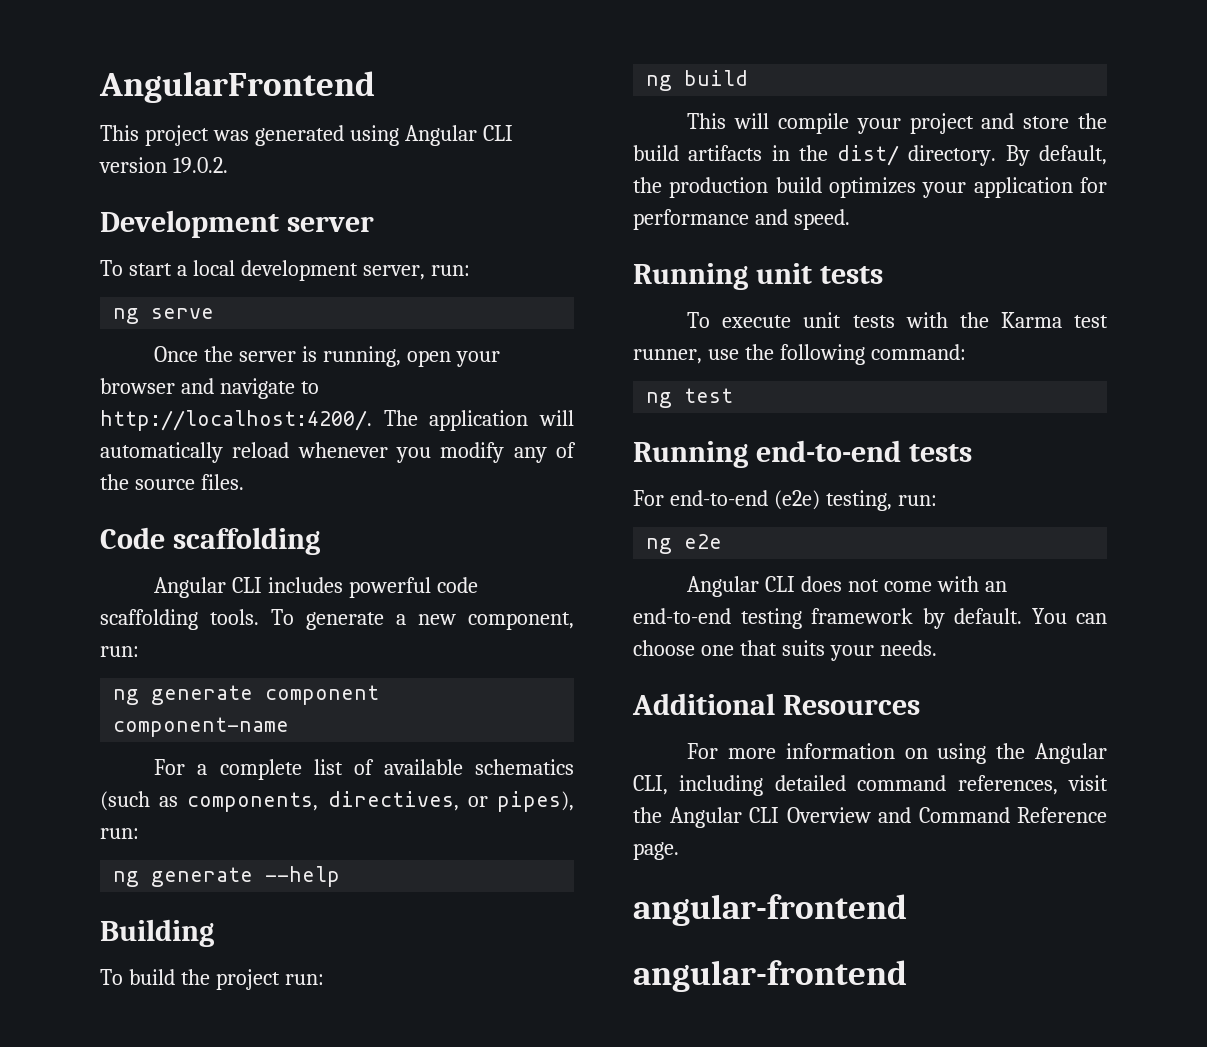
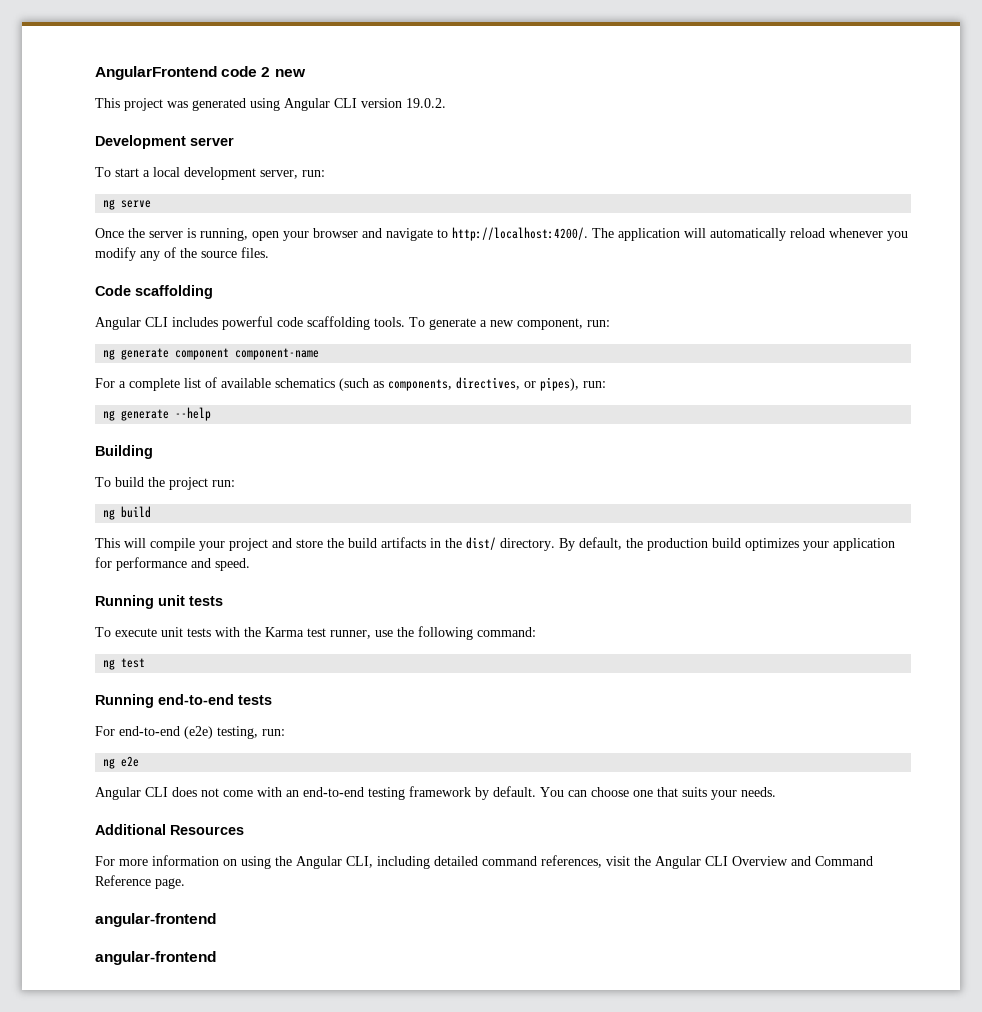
(375, 87) none -> [221,66,306,77] code 2 new

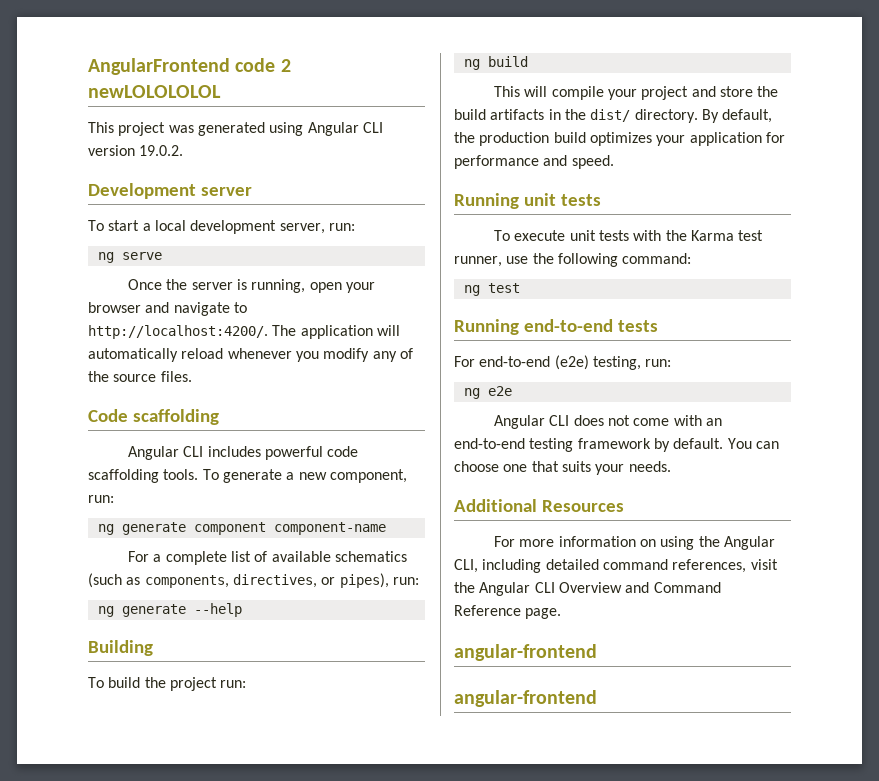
[274,69,306,77] new -> [88,85,221,98] newLOLOLOLOL

